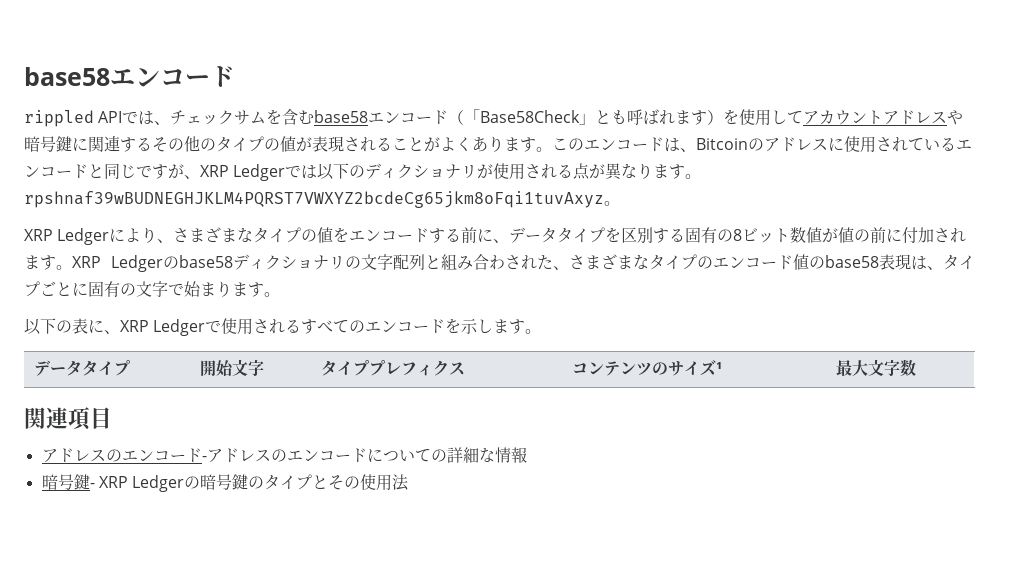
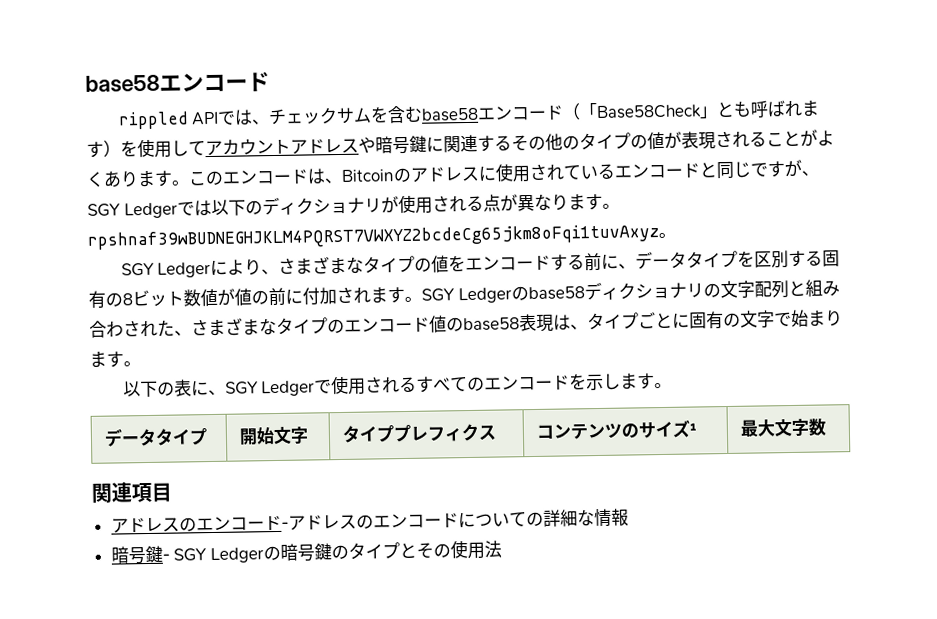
[200,165,229,177] XRP -> [87,203,121,217] SGY
[24,229,53,241] XRP -> [120,262,155,277] SGY
[72,256,101,268] XRP -> [421,288,455,302] SGY
[120,320,149,332] XRP -> [224,381,259,395] SGY
[98,476,128,488] XRP -> [173,548,208,562] SGY

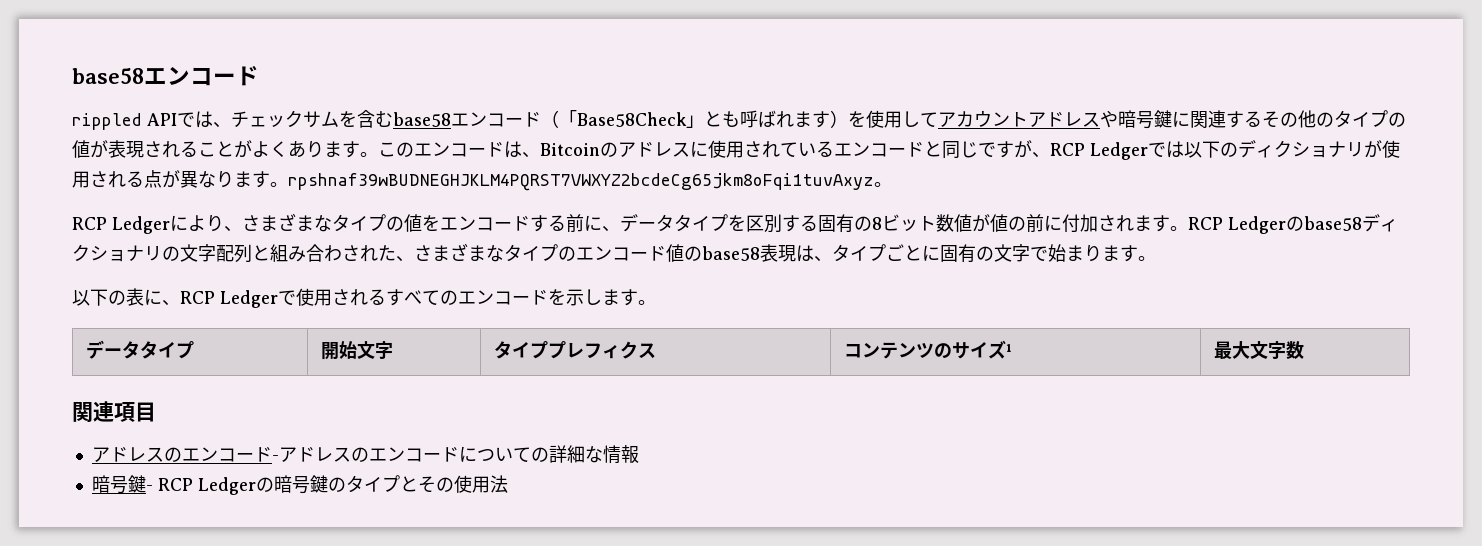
[87,203,121,217] SGY -> [1050,143,1085,156] RCP
[120,262,155,277] SGY -> [72,217,107,230] RCP
[421,288,455,302] SGY -> [1188,217,1223,230] RCP
[224,381,259,395] SGY -> [180,291,215,304] RCP
[173,548,208,562] SGY -> [157,478,193,491] RCP

